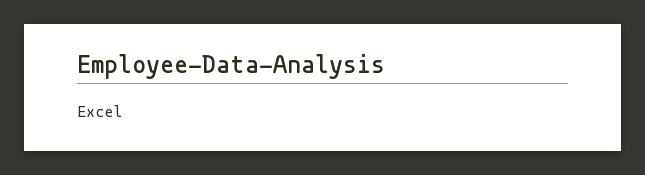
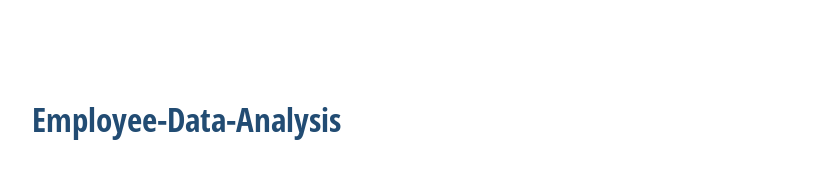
[77,105,122,117] // Excel -> (341, 123) none

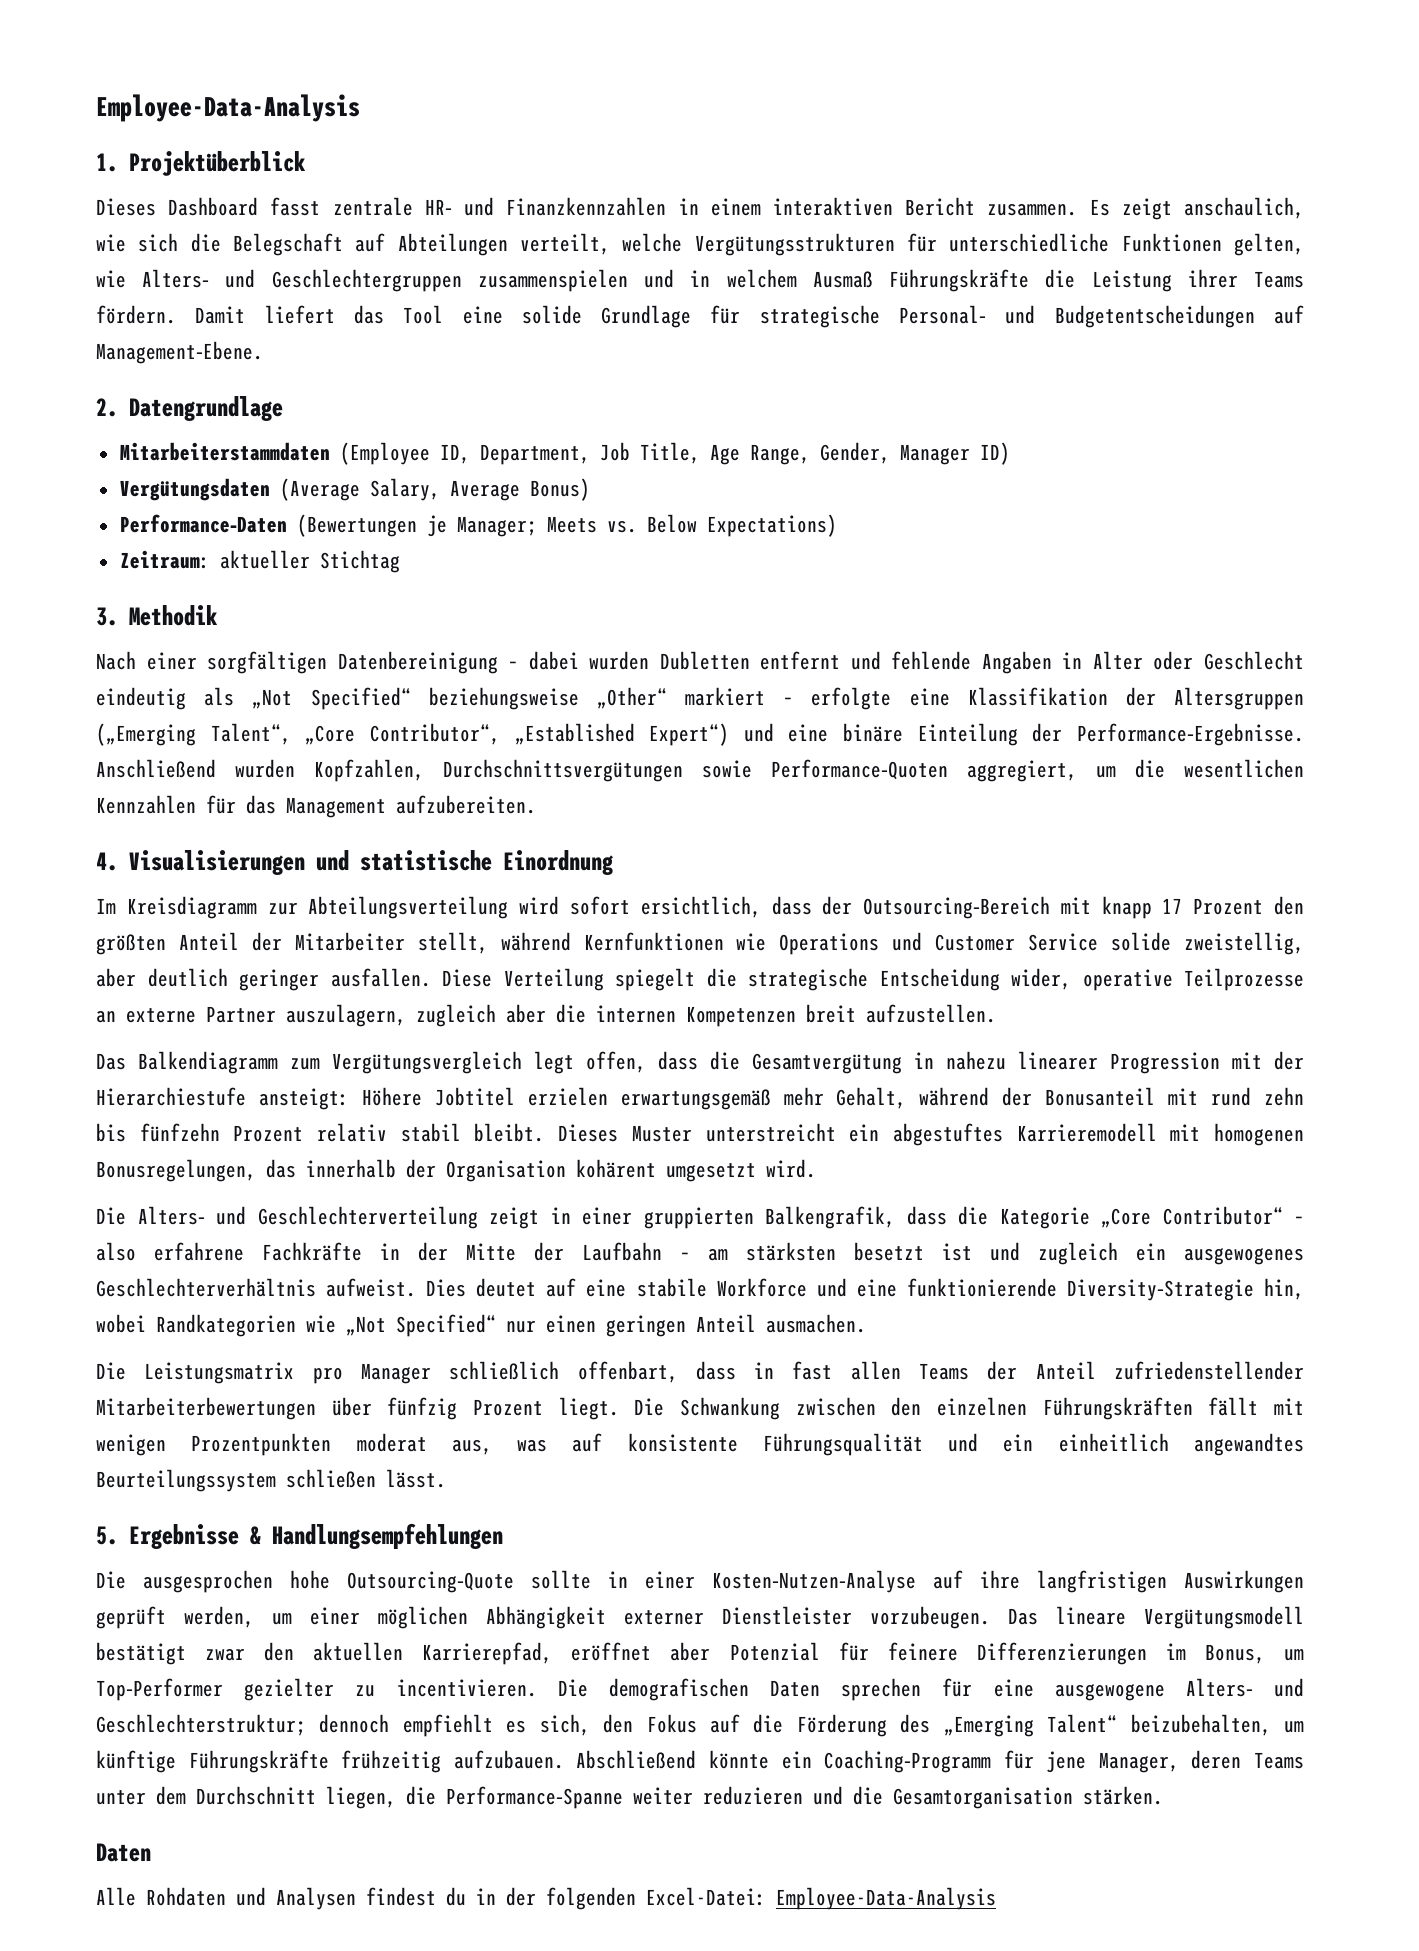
[32,107,341,140] Employee-Data-Analysis -> [96,94,360,122] [96,151,306,176] [96,197,1304,220] [96,233,1304,256] [96,269,1305,292] [96,305,1304,328] [96,341,263,364] [96,396,283,421] [119,442,1010,465] [119,478,590,501] [119,514,837,537] [119,550,400,573] [96,605,218,626] [96,651,1304,674] [96,687,1304,710] [96,723,1304,746] [96,759,1304,782] [96,795,536,818] [96,850,614,875] [96,896,1304,919] [96,932,1304,955] [96,968,1304,991] [96,1004,996,1027] [96,1051,1304,1074] [96,1087,1304,1110] [96,1123,1304,1146] [96,1159,816,1182] [96,1206,1304,1229] [96,1242,1304,1265] [96,1278,1305,1301] [96,1314,866,1337] [96,1361,1304,1384] [96,1397,1304,1420] [96,1433,1304,1456] [96,1469,446,1492] [96,1523,503,1549] [96,1570,1304,1593] [96,1606,1304,1629] [96,1642,1305,1665] [96,1678,1304,1701] [96,1714,1304,1737] [96,1750,1304,1773] [96,1786,1163,1809] [96,1843,151,1862] [96,1887,996,1910] Employee-Data-Analysis // 1. Projektüberblick // Dieses Dashboard fasst zentrale HR‑ und Finanzkennzahlen in einem interaktiven Bericht zusammen. Es zeigt anschaulich, wie sich die Belegschaft auf Abteilungen verteilt, welche Vergütungsstrukturen für unterschiedliche Funktionen gelten, wie Alters‑ und Geschlechtergruppen zusammenspielen und in welchem Ausmaß Führungskräfte die Leistung ihrer Teams fördern. Damit liefert das Tool eine solide Grundlage für strategische Personal‑ und Budgetentscheidungen auf Management‑Ebene. // 2. Datengrundlage // Mitarbeiterstammdaten (Employee ID, Department, Job Title, Age Range, Gender, Manager ID) // Vergütungsdaten (Average Salary, Average Bonus) // Performance‑Daten (Bewertungen je Manager; Meets vs. Below Expectations) // Zeitraum: aktueller Stichtag // 3. Methodik // Nach einer sorgfältigen Datenbereinigung – dabei wurden Dubletten entfernt und fehlende Angaben in Alter oder Geschlecht eindeutig als „Not Specified“ beziehungsweise „Other“ markiert – erfolgte eine Klassifikation der Altersgruppen („Emerging Talent“, „Core Contributor“, „Established Expert“) und eine binäre Einteilung der Performance‑Ergebnisse. Anschließend wurden Kopfzahlen, Durchschnittsvergütungen sowie Performance‑Quoten aggregiert, um die wesentlichen Kennzahlen für das Management aufzubereiten. // 4. Visualisierungen und statistische Einordnung // Im Kreisdiagramm zur Abteilungsverteilung wird sofort ersichtlich, dass der Outsourcing‑Bereich mit knapp 17 Prozent den größten Anteil der Mitarbeiter stellt, während Kernfunktionen wie Operations und Customer Service solide zweistellig, aber deutlich geringer ausfallen. Diese Verteilung spiegelt die strategische Entscheidung wider, operative Teilprozesse an externe Partner auszulagern, zugleich aber die internen Kompetenzen breit aufzustellen. // Das Balkendiagramm zum Vergütungsvergleich legt offen, dass die Gesamtvergütung in nahezu linearer Progression mit der Hierarchiestufe ansteigt: Höhere Jobtitel erzielen erwartungsgemäß mehr Gehalt, während der Bonusanteil mit rund zehn bis fünfzehn Prozent relativ stabil bleibt. Dieses Muster unterstreicht ein abgestuftes Karrieremodell mit homogenen Bonusregelungen, das innerhalb der Organisation kohärent umgesetzt wird. // Die Alters‑ und Geschlechterverteilung zeigt in einer gruppierten Balkengrafik, dass die Kategorie „Core Contributor“ – also erfahrene Fachkräfte in der Mitte der Laufbahn – am stärksten besetzt ist und zugleich ein ausgewogenes Geschlechterverhältnis aufweist. Dies deutet auf eine stabile Workforce und eine funktionierende Diversity‑Strategie hin, wobei Randkategorien wie „Not Specified“ nur einen geringen Anteil ausmachen. // Die Leistungsmatrix pro Manager schließlich offenbart, dass in fast allen Teams der Anteil zufriedenstellender Mitarbeiterbewertungen über fünfzig Prozent liegt. Die Schwankung zwischen den einzelnen Führungskräften fällt mit wenigen Prozentpunkten moderat aus, was auf konsistente Führungsqualität und ein einheitlich angewandtes Beurteilungssystem schließen lässt. // 5. Ergebnisse & Handlungsempfehlungen // Die ausgesprochen hohe Outsourcing‑Quote sollte in einer Kosten‑Nutzen‑Analyse auf ihre langfristigen Auswirkungen geprüft werden, um einer möglichen Abhängigkeit externer Dienstleister vorzubeugen. Das lineare Vergütungsmodell bestätigt zwar den aktuellen Karrierepfad, eröffnet aber Potenzial für feinere Differenzierungen im Bonus, um Top‑Performer gezielter zu incentivieren. Die demografischen Daten sprechen für eine ausgewogene Alters‑ und Geschlechterstruktur; dennoch empfiehlt es sich, den Fokus auf die Förderung des „Emerging Talent“ beizubehalten, um künftige Führungskräfte frühzeitig aufzubauen. Abschließend könnte ein Coaching‑Programm für jene Manager, deren Teams unter dem Durchschnitt liegen, die Performance‑Spanne weiter reduzieren und die Gesamtorganisation stärken. // Daten // Alle Rohdaten und Analysen findest du in der folgenden Excel-Datei: Employee-Data-Analysis

